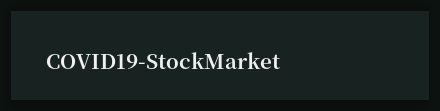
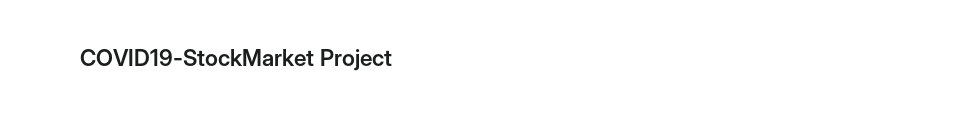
(280, 60) none -> [320,49,393,71] Project

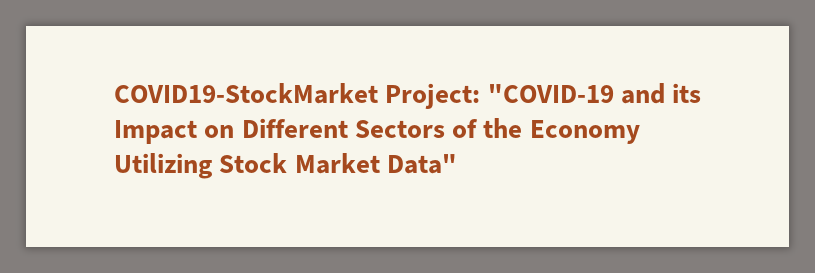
[320,49,393,71] Project -> [385,83,702,109] [114,118,640,144] [114,153,457,179] Project: "COVID-19 and its Impact on Different Sectors of the Economy Utilizing Stock Market Data"

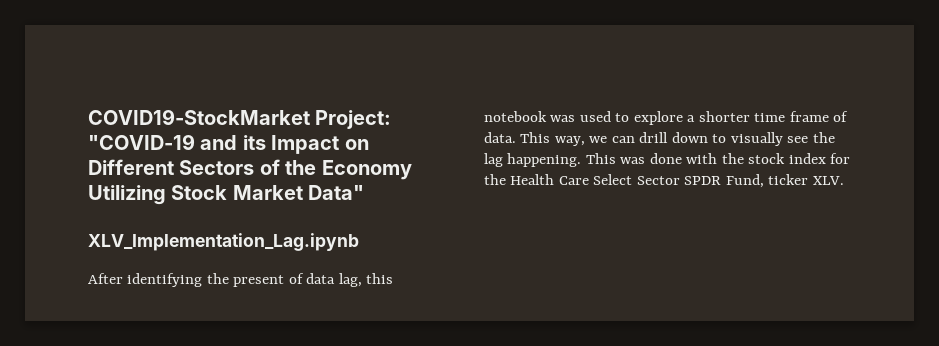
(457, 164) none -> [88,233,359,251] [88,273,394,287] [484,111,849,125] [484,132,835,146] [484,153,851,167] [484,174,844,188] // XLV_Implementation_Lag.ipynb // After identifying the present of data lag, this notebook was used to explore a shorter time frame of data. This way, we can drill down to visually see the lag happening. This was done with the stock index for the Health Care Select Sector SPDR Fund, ticker XLV.

